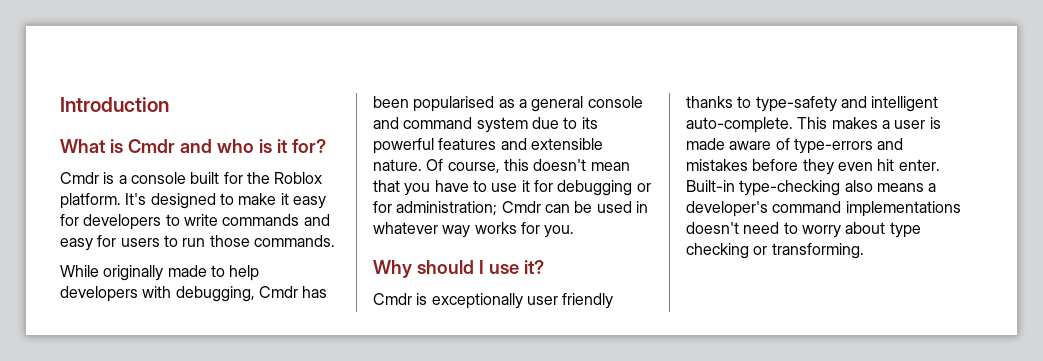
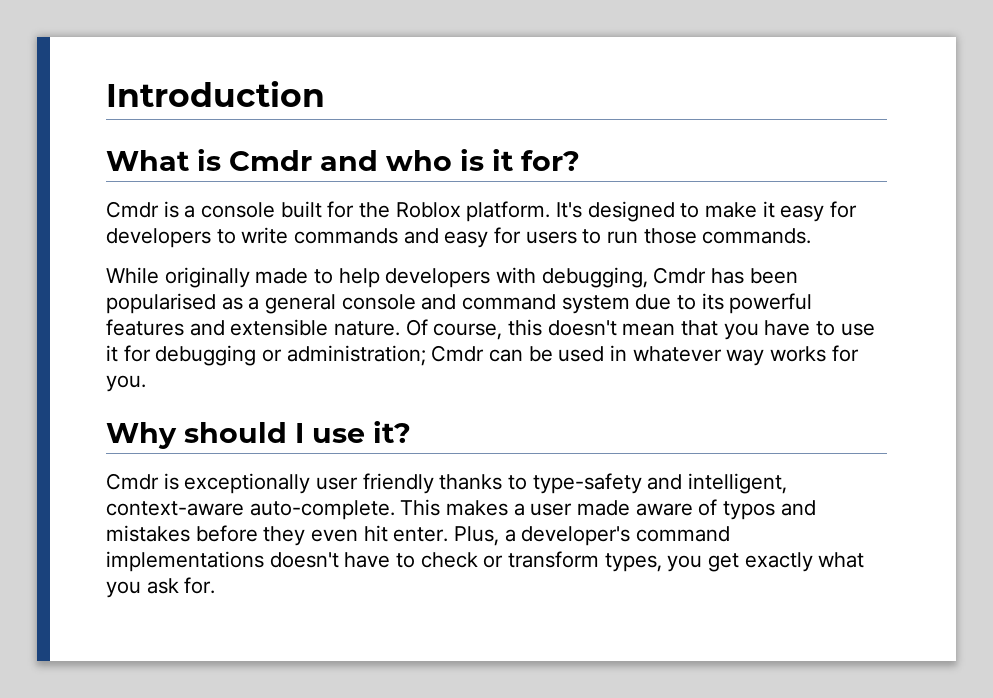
[373,201,392,213] for -> (283, 355) none
[871,96,939,112] intelligent -> [688,473,788,494] [106,501,244,516] intelligent, context-aware
[929,117,941,129] is -> (573, 509) none
[793,138,873,154] type-errors -> [723,501,776,520] typos
[686,180,924,196] Built-in type-checking also means -> [454,526,500,546] Plus,
[743,222,921,238] [686,243,864,259] need to worry about type checking or transforming. -> [344,551,865,572] [106,577,216,598] have to check or transform types, you get exactly what you ask for.

